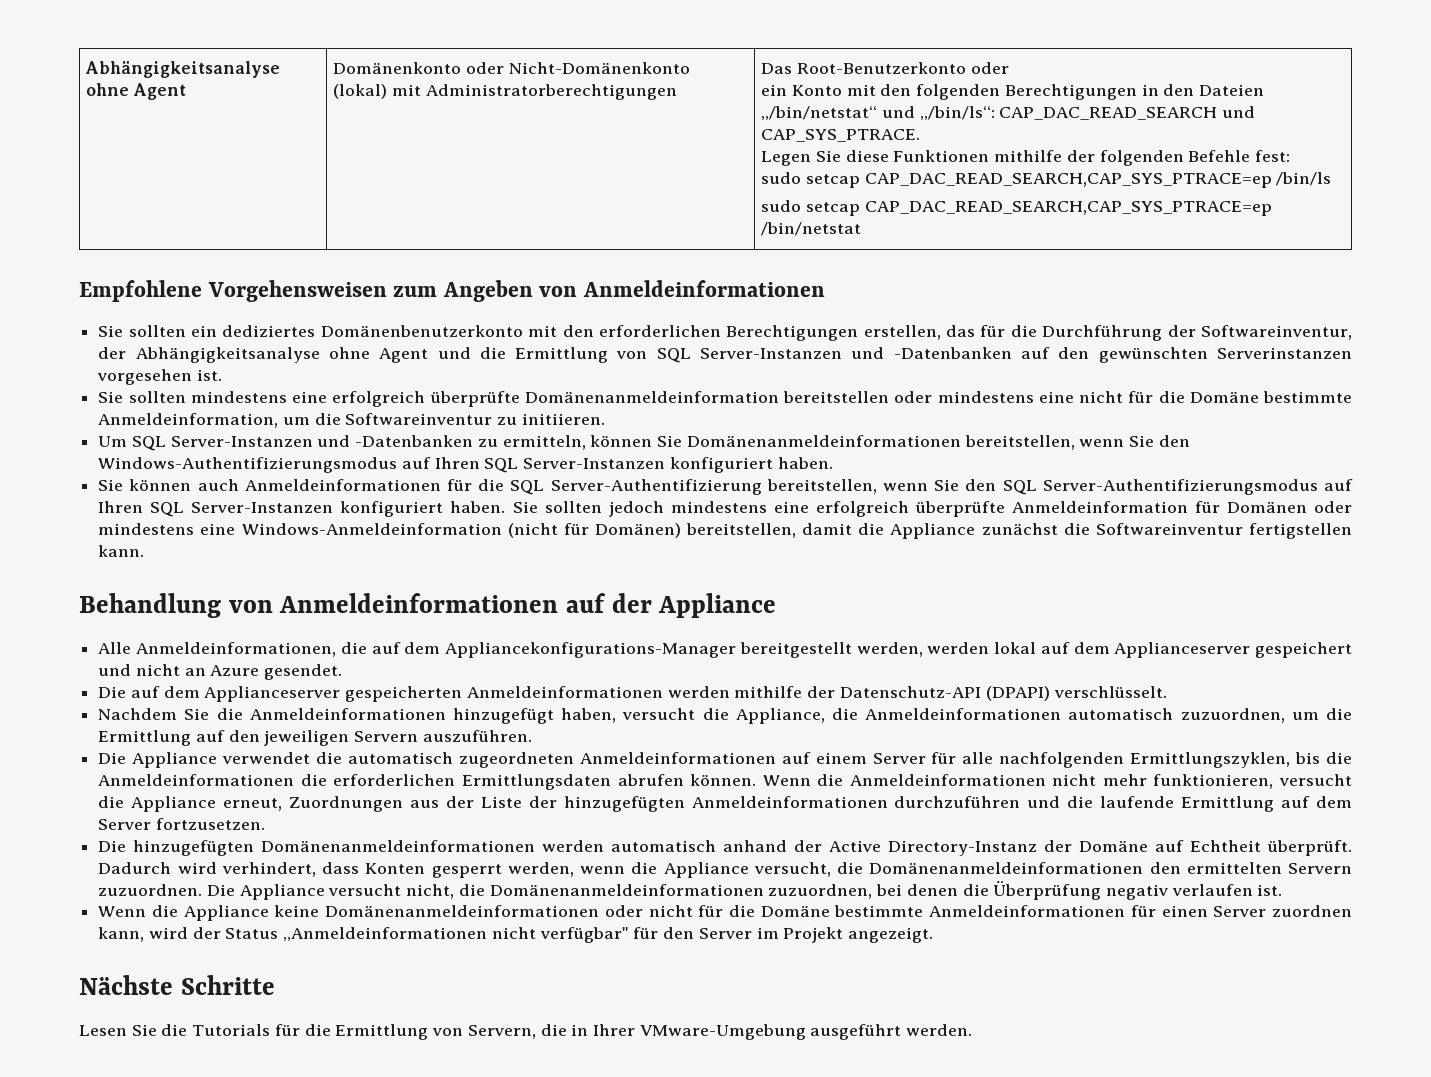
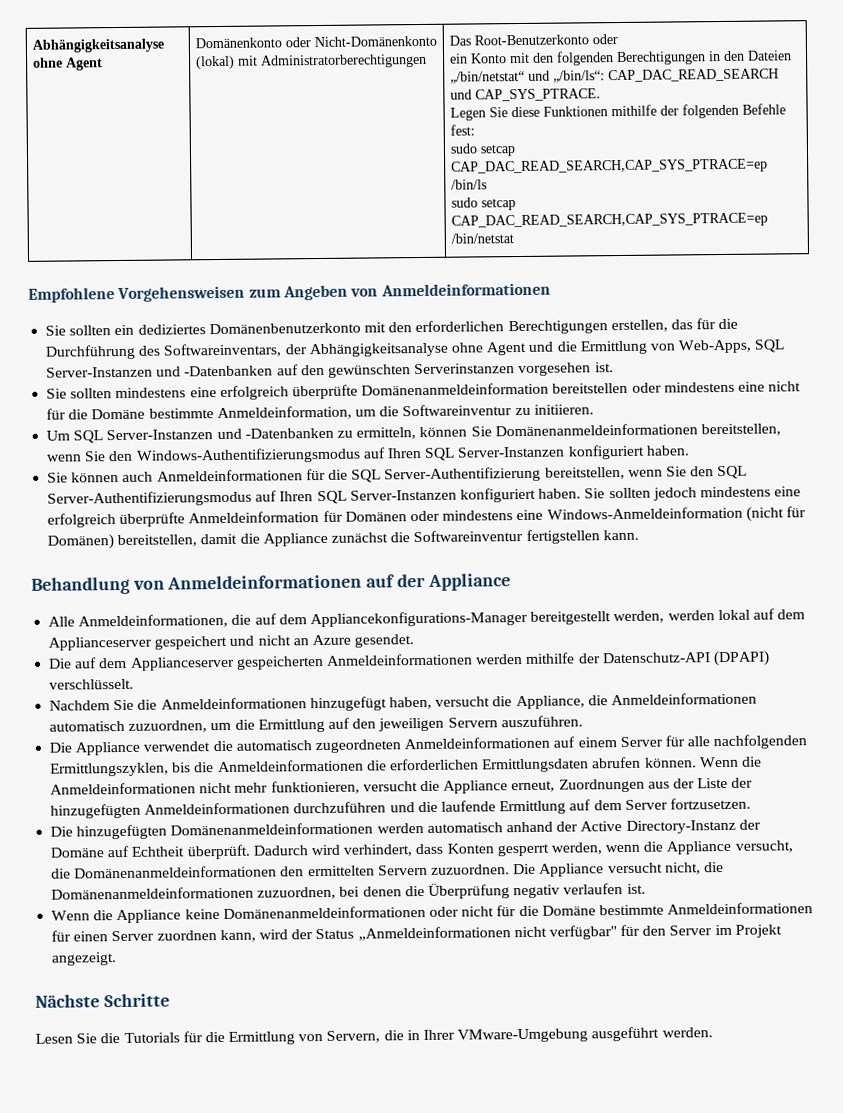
[1167,325,1352,340] der Softwareinventur, -> [138,343,283,358] des Softwareinventars,
(648, 355) none -> [678,339,752,354] Web-Apps,

